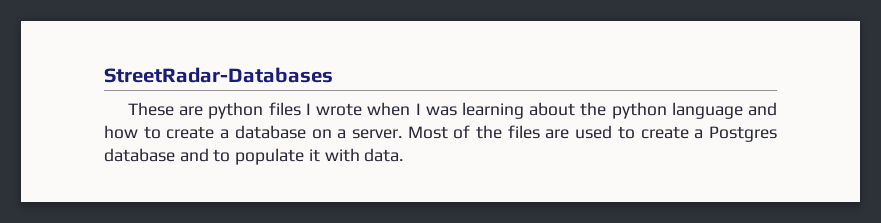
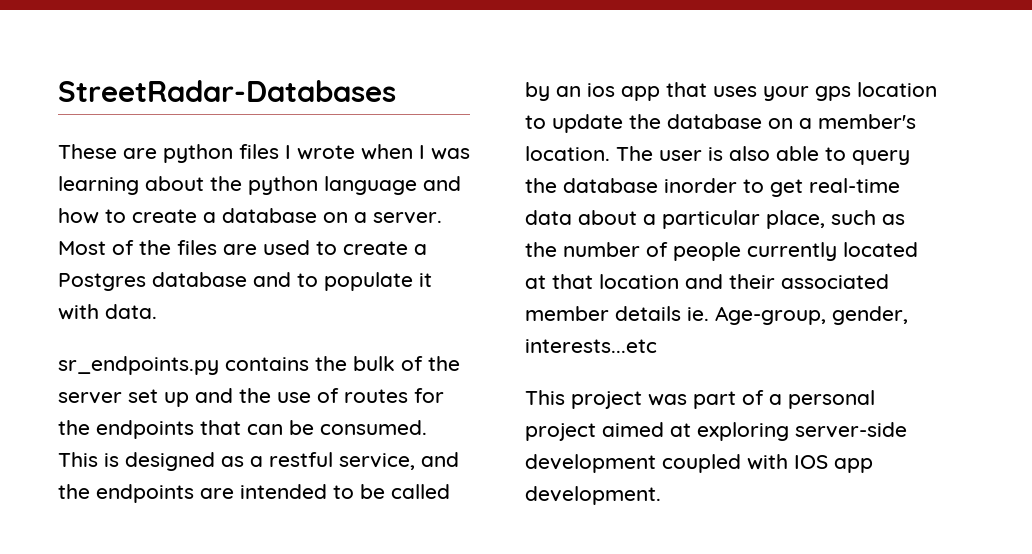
(404, 155) none -> [58,356,460,375] [58,388,444,407] [58,420,427,439] [58,452,459,471] [58,484,450,503] [525,82,937,101] [525,114,916,133] [525,146,910,165] [525,178,900,197] [525,210,905,229] [525,242,918,261] [525,274,889,289] [525,306,908,325] [525,339,657,353] [525,390,875,409] [525,422,907,441] [525,454,873,473] [525,486,661,505] // sr_endpoints.py contains the bulk of the server set up and the use of routes for the endpoints that can be consumed. This is designed as a restful service, and the endpoints are intended to be called by an ios app that uses your gps location to update the database on a member's location. The user is also able to query the database inorder to get real-time data about a particular place, such as the number of people currently located at that location and their associated member details ie. Age-group, gender, interests...etc // This project was part of a personal project aimed at exploring server-side development coupled with IOS app development.

